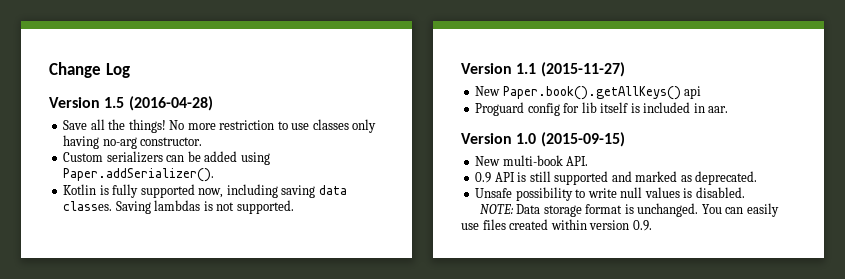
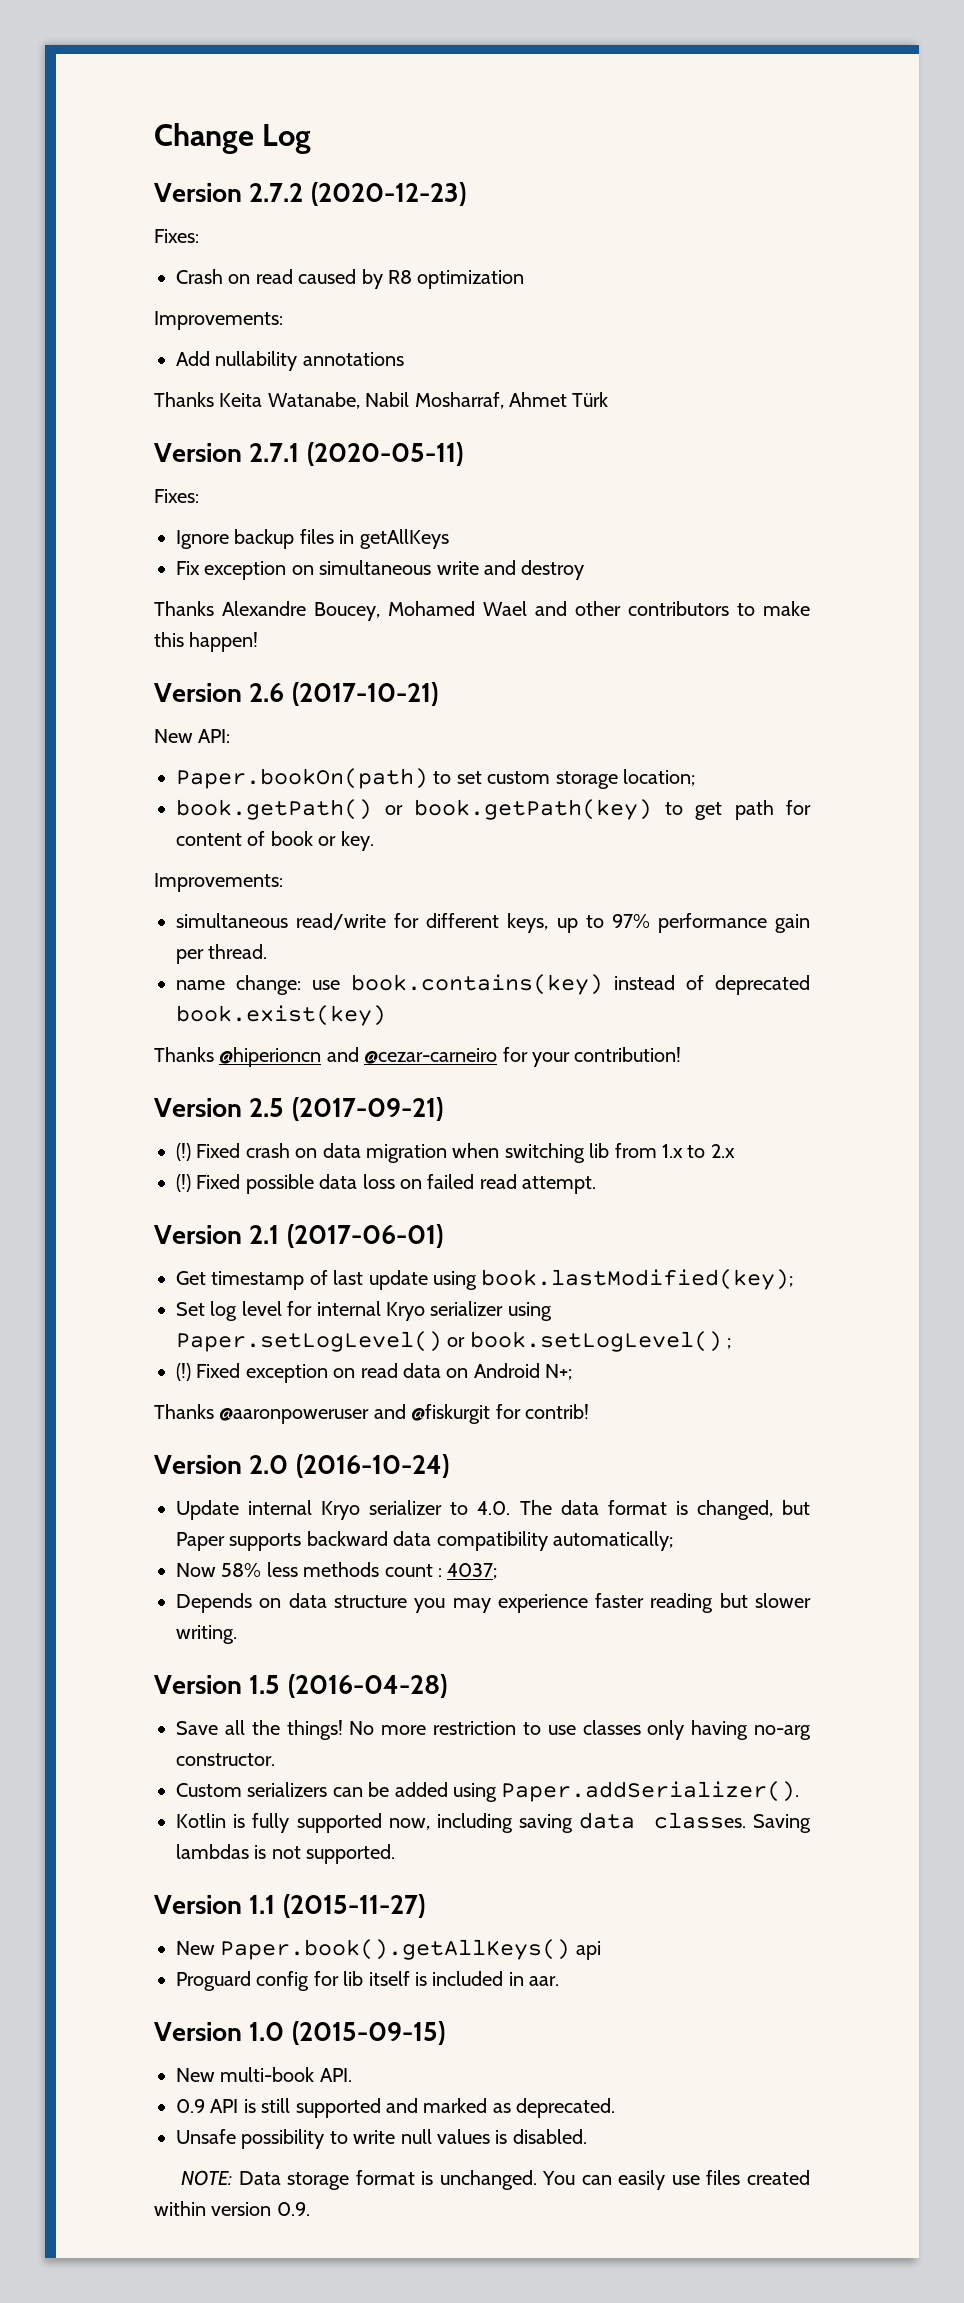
(130, 70) none -> [154,182,466,206] [154,229,199,243] [176,269,525,289] [154,311,283,330] [176,351,404,371] [154,392,609,409] [154,442,463,466] [154,489,199,503] [176,529,449,549] [176,560,585,580] [154,601,810,621] [154,632,259,652] [154,682,438,706] [154,729,231,743] [176,768,695,789] [176,799,811,820] [176,831,374,851] [154,873,283,892] [176,913,810,933] [176,944,268,964] [176,974,810,995] [176,1005,386,1026] [154,1047,682,1067] [154,1097,443,1121] [176,1143,735,1163] [176,1174,597,1194] [154,1224,443,1248] [176,1269,794,1290] [176,1301,552,1321] [176,1331,732,1352] [176,1363,573,1383] [154,1404,589,1424] [154,1454,449,1478] [176,1500,811,1520] [176,1531,673,1551] [176,1562,498,1579] [176,1593,811,1613] [176,1625,237,1644] // Version 2.7.2 (2020-12-23) // Fixes: // Crash on read caused by R8 optimization // Improvements: // Add nullability annotations // Thanks Keita Watanabe, Nabil Mosharraf, Ahmet Türk // Version 2.7.1 (2020-05-11) // Fixes: // Ignore backup files in getAllKeys // Fix exception on simultaneous write and destroy // Thanks Alexandre Boucey, Mohamed Wael and other contributors to make this happen! // Version 2.6 (2017-10-21) // New API: // Paper.bookOn(path) to set custom storage location; // book.getPath() or book.getPath(key) to get path for content of book or key. // Improvements: // simultaneous read/write for different keys, up to 97% performance gain per thread. // name change: use book.contains(key) instead of deprecated book.exist(key) // Thanks @hiperioncn and @cezar-carneiro for your contribution! // Version 2.5 (2017-09-21) // (!) Fixed crash on data migration when switching lib from 1.x to 2.x // (!) Fixed possible data loss on failed read attempt. // Version 2.1 (2017-06-01) // Get timestamp of last update using book.lastModified(key); // Set log level for internal Kryo serializer using Paper.setLogLevel() or book.setLogLevel() ; // (!) Fixed exception on read data on Android N+; // Thanks @aaronpoweruser and @fiskurgit for contrib! // Version 2.0 (2016-10-24) // Update internal Kryo serializer to 4.0. The data format is changed, but Paper supports backward data compatibility automatically; // Now 58% less methods count : 4037; // Depends on data structure you may experience faster reading but slower writing.

